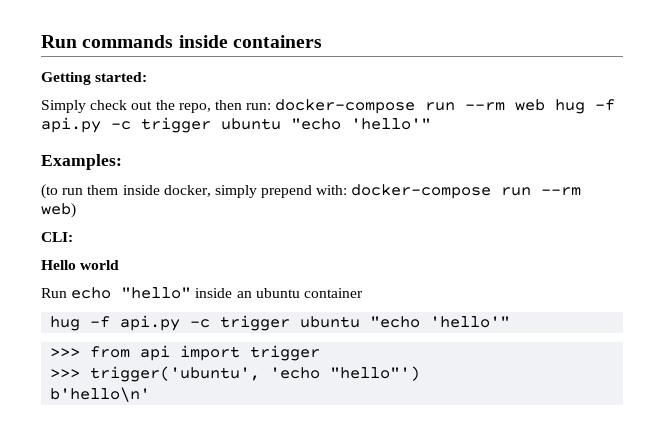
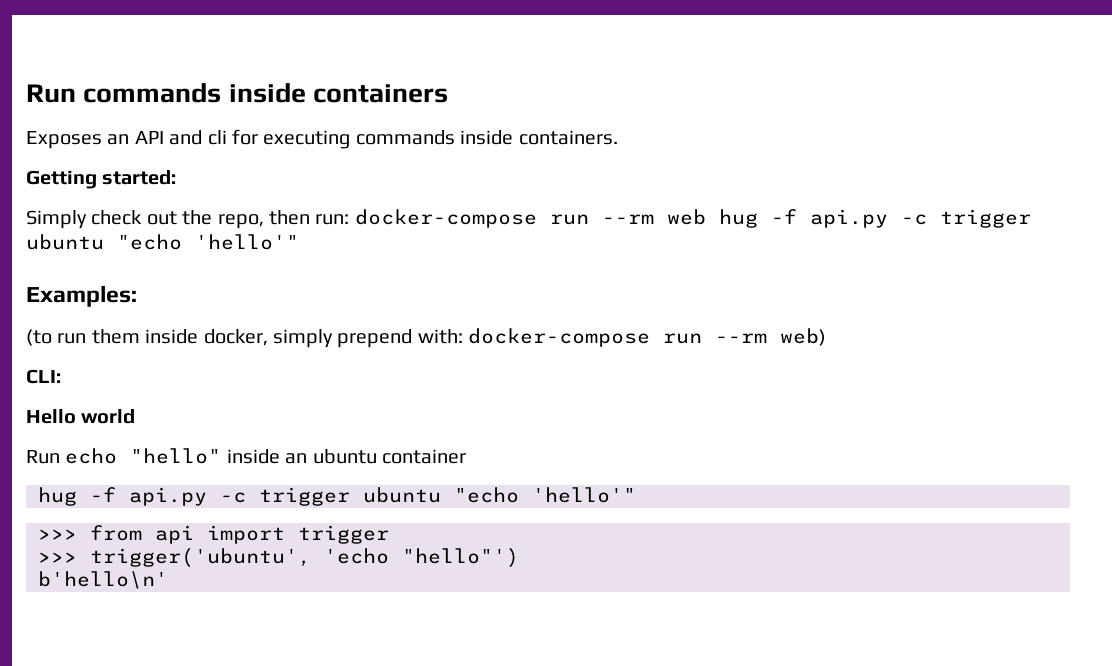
(322, 41) none -> [26,129,618,149] // Exposes an API and cli for executing commands inside containers.

